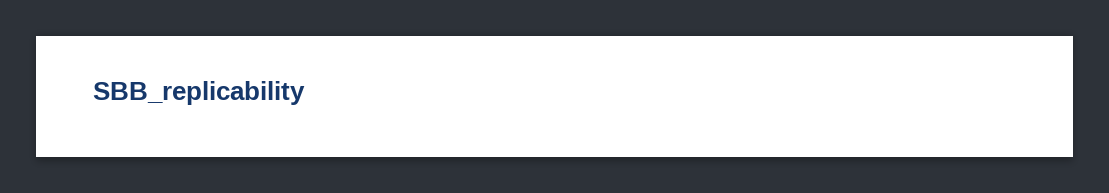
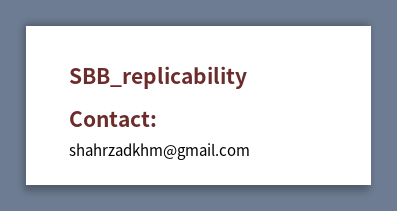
(305, 93) none -> [69,111,157,127] [69,143,250,160] // Contact: // shahrzadkhm@gmail.com

